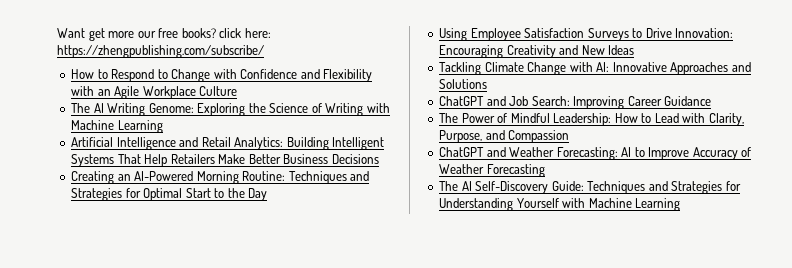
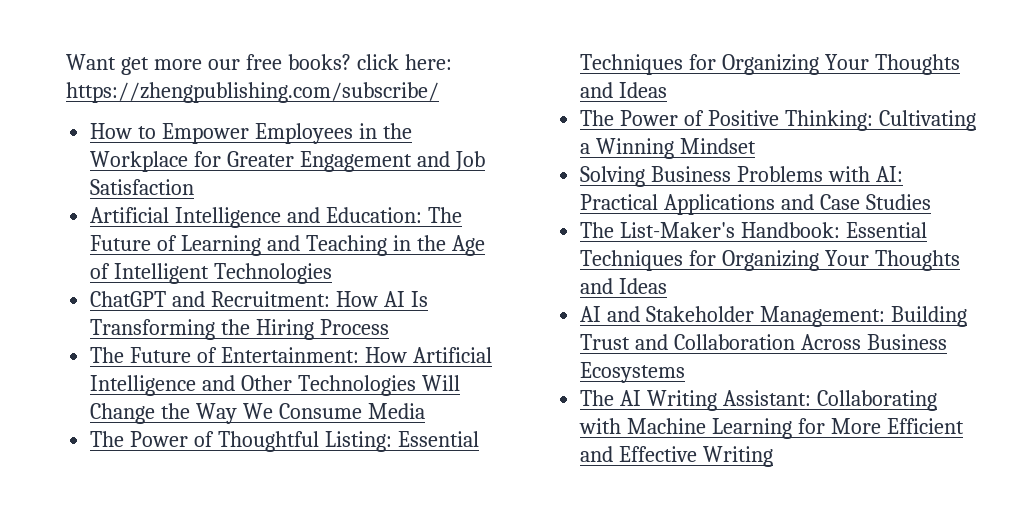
[111,69,373,82] [71,86,238,99] [71,103,390,116] [71,120,163,133] [71,137,385,150] [71,154,379,167] [71,171,370,184] [71,188,268,201] [439,28,734,41] [439,45,635,58] [439,62,751,75] [439,79,488,89] [439,96,712,109] [439,113,744,126] [439,130,570,143] [439,147,752,160] [439,164,545,177] [439,181,741,194] [439,198,681,211] Respond to Change with Confidence and Flexibility with an Agile Workplace Culture // The AI Writing Genome: Exploring the Science of Writing with Machine Learning // Artificial Intelligence and Retail Analytics: Building Intelligent Systems That Help Retailers Make Better Business Decisions // Creating an AI-Powered Morning Routine: Techniques and Strategies for Optimal Start to the Day // Using Employee Satisfaction Surveys to Drive Innovation: Encouraging Creativity and New Ideas // Tackling Climate Change with AI: Innovative Approaches and Solutions // ChatGPT and Job Search: Improving Career Guidance // The Power of Mindful Leadership: How to Lead with Clarity, Purpose, and Compassion // ChatGPT and Weather Forecasting: AI to Improve Accuracy of Weather Forecasting // The AI Self-Discovery Guide: Techniques and Strategies for Understanding Yourself with Machine Learning -> [162,123,412,144] [90,151,485,172] [90,179,195,195] [90,207,462,228] [90,235,485,256] [90,263,333,284] [90,291,428,307] [90,319,390,340] [90,347,492,363] [90,375,460,396] [90,403,425,424] [90,431,479,452] [580,54,960,75] [580,82,668,98] [580,110,976,131] [580,138,757,159] [580,166,903,187] [580,194,931,215] [580,222,928,238] [580,250,960,271] [580,278,668,294] [580,306,967,327] [580,334,947,350] [580,362,686,383] [580,390,937,411] [579,418,964,439] [580,446,774,467] Empower Employees in the Workplace for Greater Engagement and Job Satisfaction // Artificial Intelligence and Education: The Future of Learning and Teaching in the Age of Intelligent Technologies // ChatGPT and Recruitment: How AI Is Transforming the Hiring Process // The Future of Entertainment: How Artificial Intelligence and Other Technologies Will Change the Way We Consume Media // The Power of Thoughtful Listing: Essential Techniques for Organizing Your Thoughts and Ideas // The Power of Positive Thinking: Cultivating a Winning Mindset // Solving Business Problems with AI: Practical Applications and Case Studies // The List-Maker's Handbook: Essential Techniques for Organizing Your Thoughts and Ideas // AI and Stakeholder Management: Building Trust and Collaboration Across Business Ecosystems // The AI Writing Assistant: Collaborating with Machine Learning for More Efficient and Effective Writing

